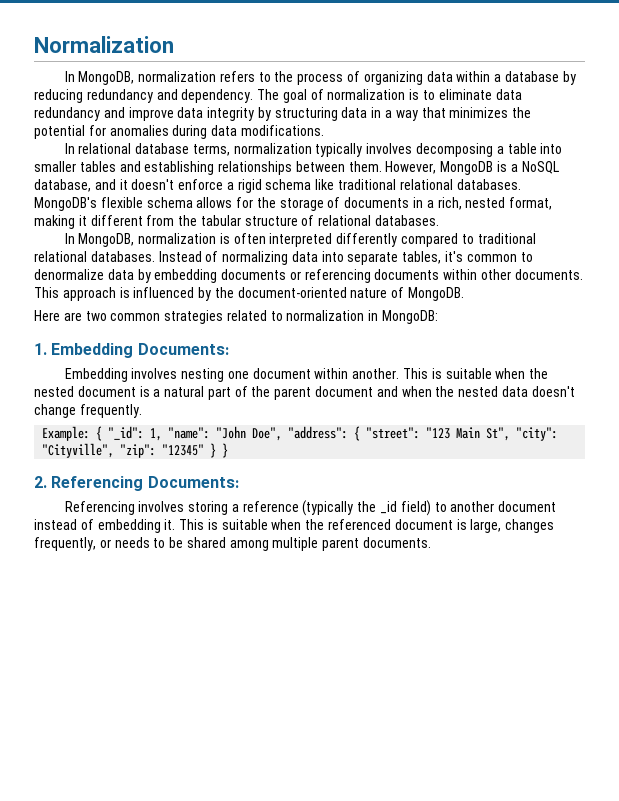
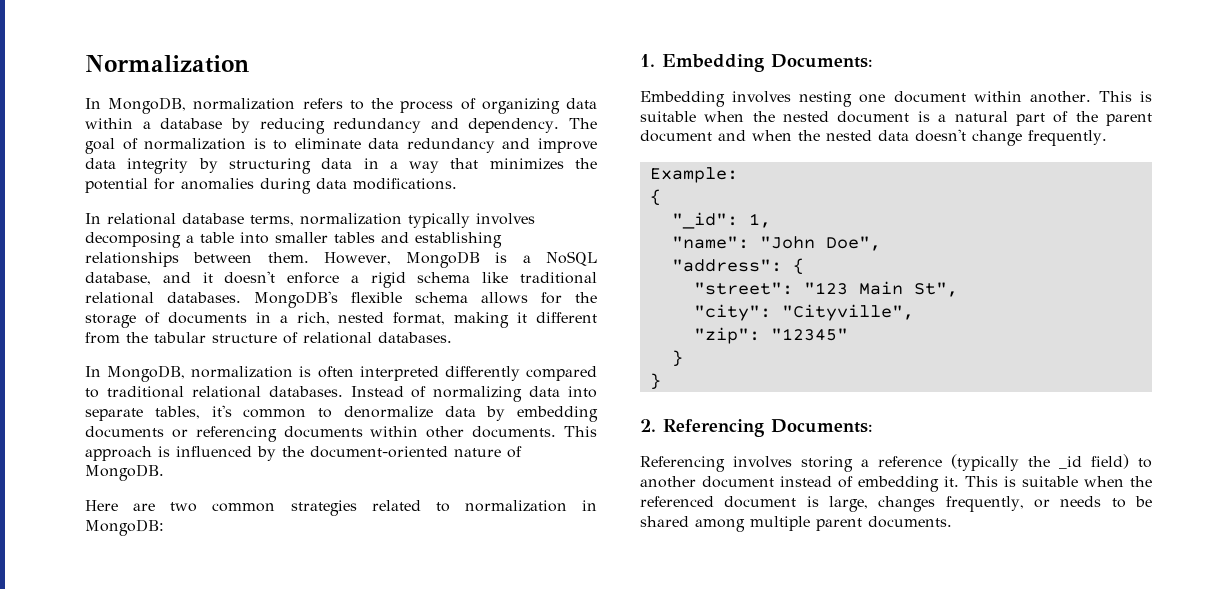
[96,426,103,441] { -> [649,189,661,206] // { //
(163, 434) none -> (771, 220) //
(283, 434) none -> (881, 243) //
(361, 433) none -> (804, 266) //
(511, 434) none -> (958, 289) //
(115, 450) none -> (914, 312) //
[210,443,217,458] } -> [671,350,683,367] // } //

